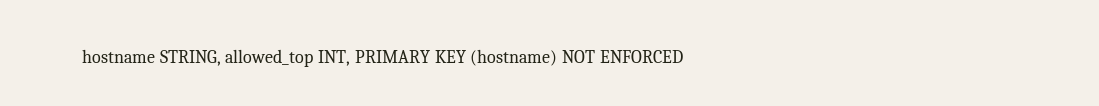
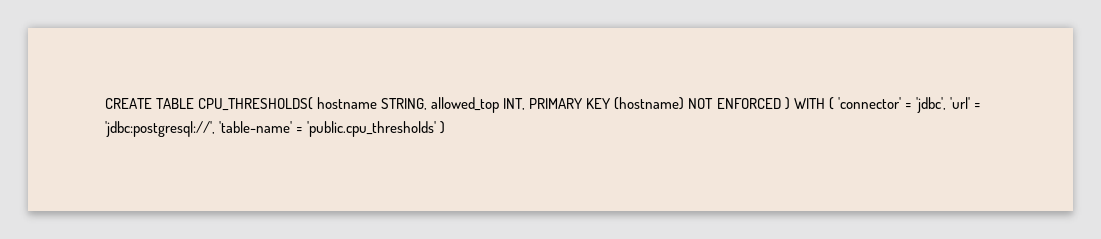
(82, 56) none -> [105,97,314,111] CREATE TABLE CPU_THRESHOLDS(
(683, 56) none -> [784,97,981,113] [105,121,446,137] ) WITH ( 'connector' = 'jdbc', 'url' = 'jdbc:postgresql://', 'table-name' = 'public.cpu_thresholds' )

